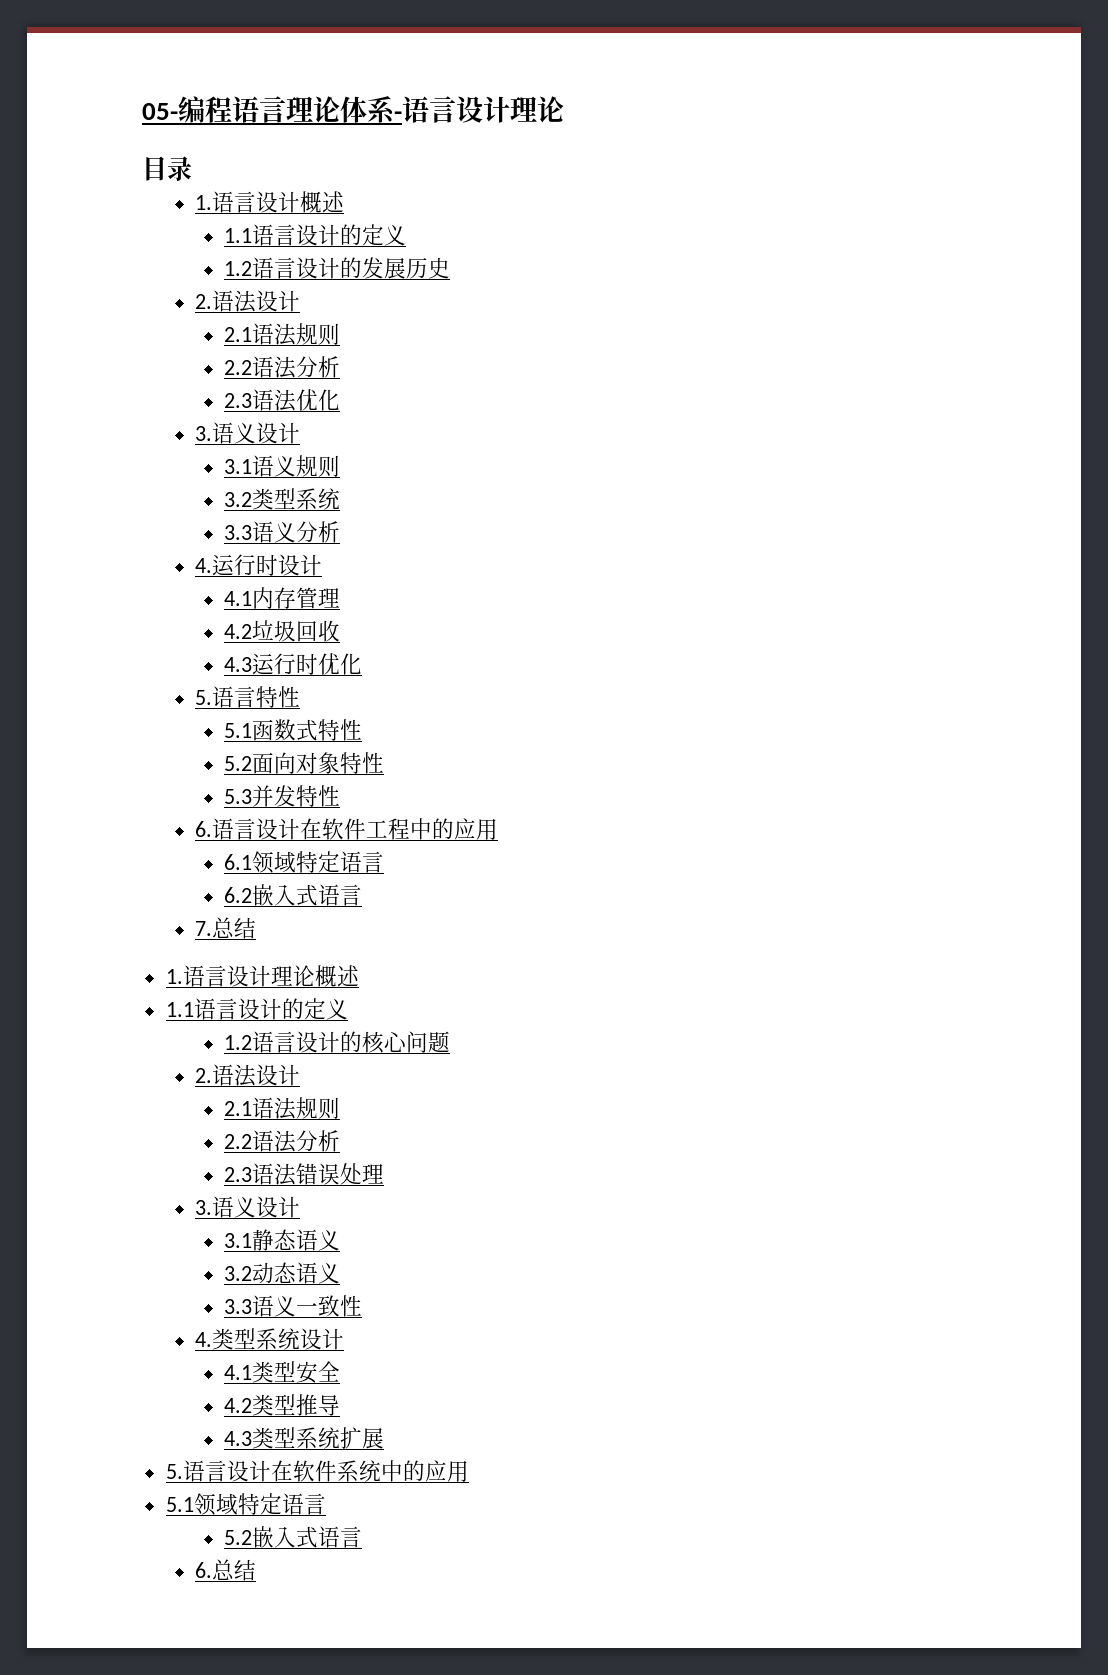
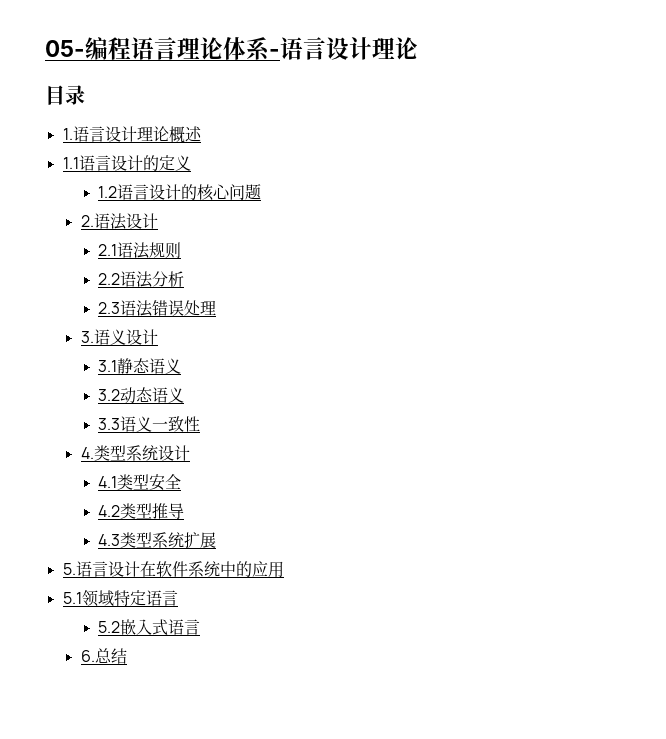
[194,191,344,213] [224,224,407,246] [224,257,451,279] [194,290,300,313] [224,323,341,346] [224,356,341,379] [224,389,341,412] [194,422,300,444] [224,455,341,477] [224,488,341,510] [224,521,341,543] [194,554,322,576] [224,587,341,609] [224,620,341,642] [224,653,363,675] [194,686,300,708] [224,719,363,741] [224,752,385,774] [224,785,341,807] [194,818,498,840] [224,851,385,874] [224,884,363,906] [194,917,256,939] // 1.语言设计概述 // 1.1语言设计的定义 // 1.2语言设计的发展历史 // 2.语法设计 // 2.1语法规则 // 2.2语法分析 // 2.3语法优化 // 3.语义设计 // 3.1语义规则 // 3.2类型系统 // 3.3语义分析 // 4.运行时设计 // 4.1内存管理 // 4.2垃圾回收 // 4.3运行时优化 // 5.语言特性 // 5.1函数式特性 // 5.2面向对象特性 // 5.3并发特性 // 6.语言设计在软件工程中的应用 // 6.1领域特定语言 // 6.2嵌入式语言 // 7.总结 -> (85, 95) none

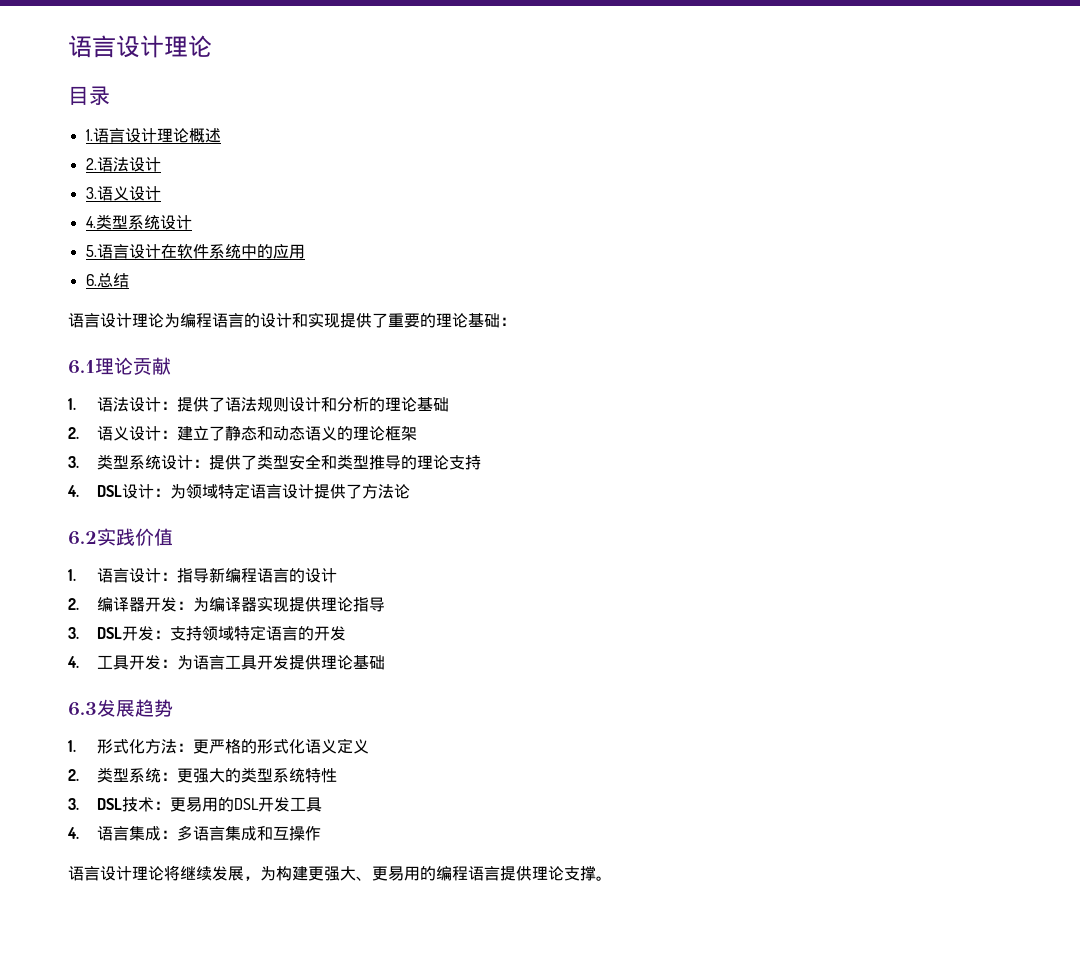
[45,37,280,61] 05-编程语言理论体系- -> (68, 46) none
[62,155,191,171] [98,184,262,201] [80,213,158,230] [98,242,182,259] [98,271,185,288] [98,300,217,317] [80,329,158,345] [98,358,182,374] [98,387,185,404] [98,416,201,432] [80,445,190,461] [98,474,182,491] [98,503,185,519] [98,532,217,548] 1.1语言设计的定义 // 1.2语言设计的核心问题 // 2.语法设计 // 2.1语法规则 // 2.2语法分析 // 2.3语法错误处理 // 3.语义设计 // 3.1静态语义 // 3.2动态语义 // 3.3语义一致性 // 4.类型系统设计 // 4.1类型安全 // 4.2类型推导 // 4.3类型系统扩展 -> [85,157,161,172] [85,186,161,201] [85,214,192,230] 2.语法设计 // 3.语义设计 // 4.类型系统设计
[62,590,178,607] [98,619,201,635] [80,648,127,664] 5.1领域特定语言 // 5.2嵌入式语言 // 6.总结 -> [85,273,129,288] [68,312,516,328] [68,357,171,375] [68,397,450,412] [68,425,418,441] [68,454,482,470] [67,483,411,499] [68,528,173,546] [68,567,338,583] [68,596,386,612] [68,625,347,641] [67,655,386,670] [68,699,173,717] [68,738,370,754] [68,767,338,783] [68,797,323,812] [67,825,322,841] [68,865,612,881] 6.总结 // 语言设计理论为编程语言的设计和实现提供了重要的理论基础： // 6.1理论贡献 // 1.语法设计：提供了语法规则设计和分析的理论基础 // 2.语义设计：建立了静态和动态语义的理论框架 // 3.类型系统设计：提供了类型安全和类型推导的理论支持 // 4. DSL设计：为领域特定语言设计提供了方法论 // 6.2实践价值 // 1.语言设计：指导新编程语言的设计 // 2.编译器开发：为编译器实现提供理论指导 // 3. DSL开发：支持领域特定语言的开发 // 4.工具开发：为语言工具开发提供理论基础 // 6.3发展趋势 // 1.形式化方法：更严格的形式化语义定义 // 2.类型系统：更强大的类型系统特性 // 3. DSL技术：更易用的DSL开发工具 // 4.语言集成：多语言集成和互操作 // 语言设计理论将继续发展，为构建更强大、更易用的编程语言提供理论支撑。

